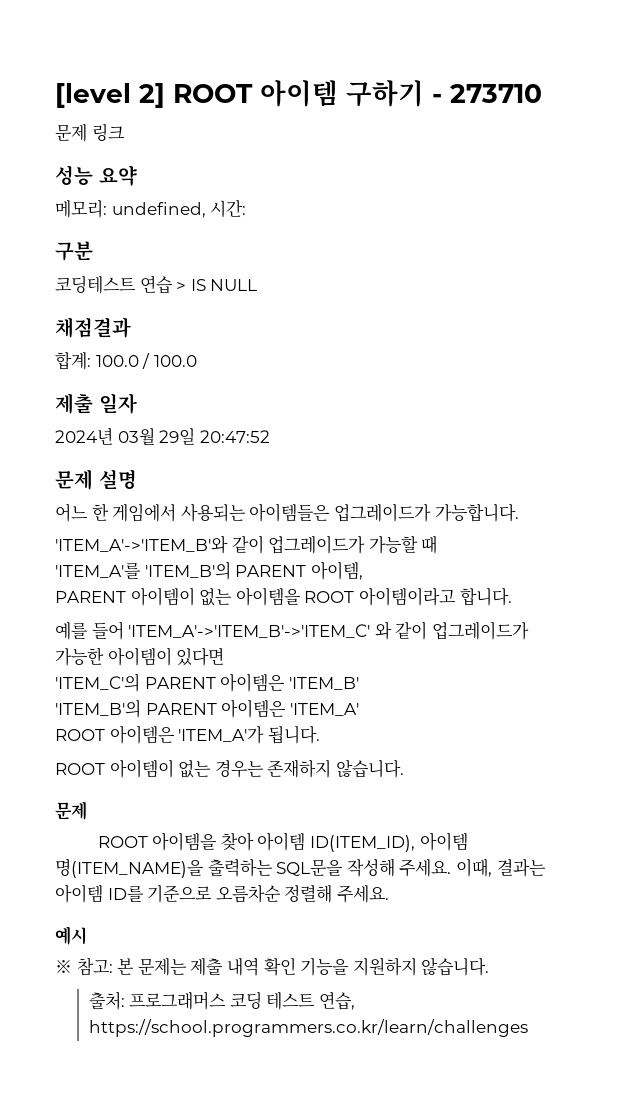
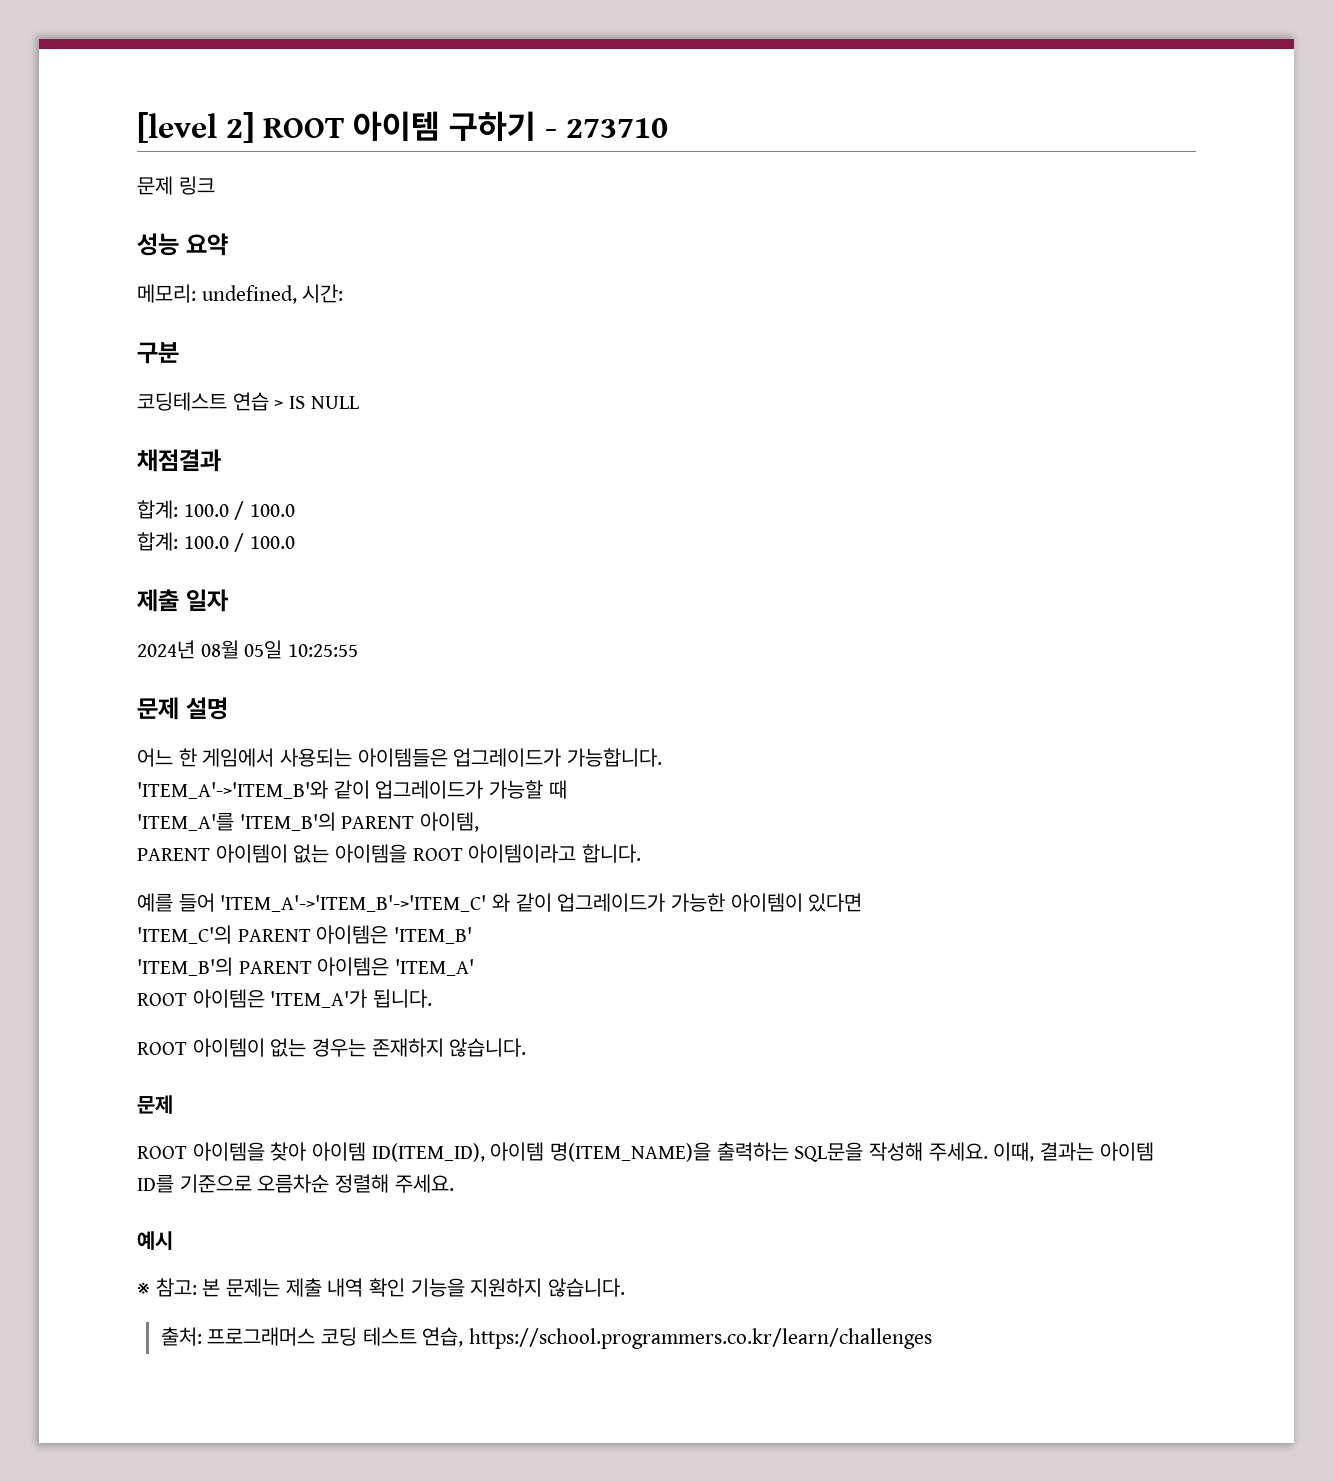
(197, 361) none -> [137,532,296,552] // 합계: 100.0 / 100.0
[117,428,270,445] 03월 29일 20:47:52 -> [200,640,359,659] 08월 05일 10:25:55

